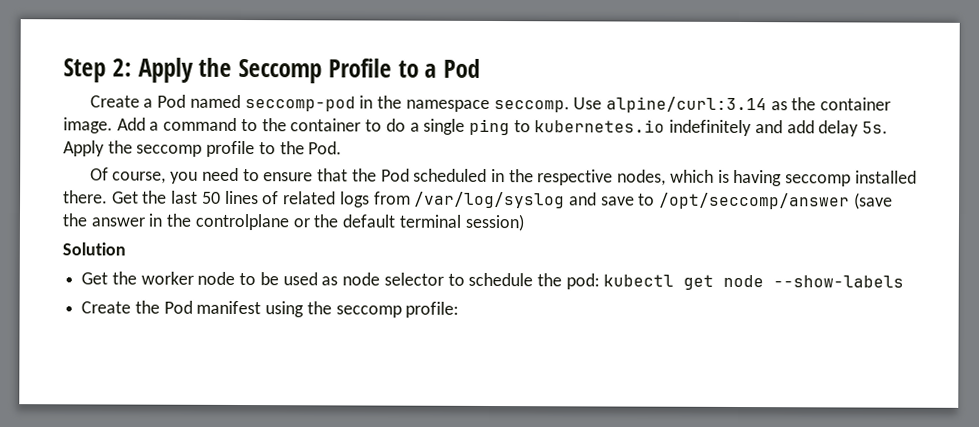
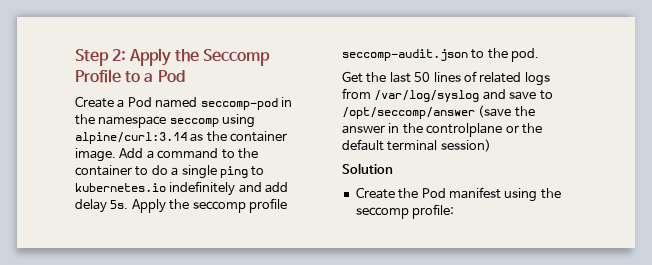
[493,97,603,113] seccomp. Use -> [169,114,256,128] seccomp using
[258,141,343,155] [89,167,917,187] [63,190,108,204] to the Pod. // Of course, you need to ensure that the Pod scheduled in the respective nodes, which is having seccomp installed there. -> [342,48,540,62] seccomp-audit.json to the pod. //
[81,271,905,290] // Get the worker node to be used as node selector to schedule the pod: kubectl get node --show-labels -> (393, 168) none

